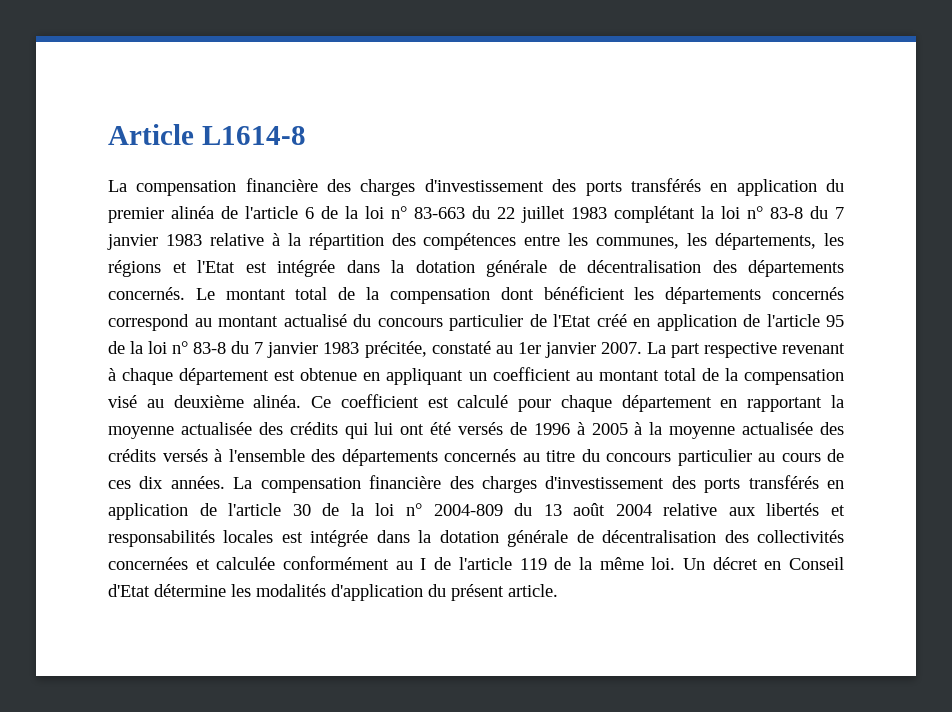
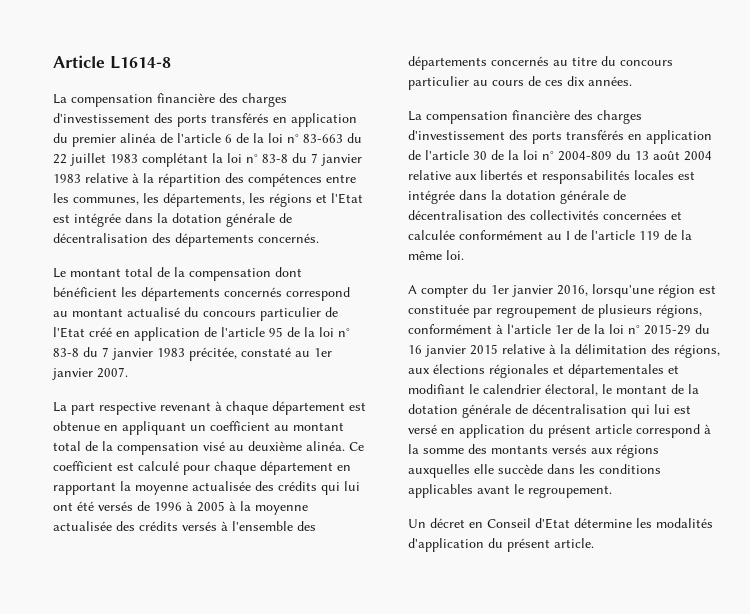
(185, 293) none -> (319, 238) //
(642, 348) none -> (128, 372) //
(225, 482) none -> (632, 81) //
(676, 563) none -> [408,284,716,298] [408,304,702,318] [408,324,710,335] [408,344,720,358] [408,364,679,378] [408,384,699,396] [408,404,691,418] [408,424,711,438] [408,444,659,458] [408,464,661,478] [408,484,612,498] // A compter du 1er janvier 2016, lorsqu'une région est constituée par regroupement de plusieurs régions, conformément à l'article 1er de la loi n° 2015-29 du 16 janvier 2015 relative à la délimitation des régions, aux élections régionales et départementales et modifiant le calendrier électoral, le montant de la dotation générale de décentralisation qui lui est versé en application du présent article correspond à la somme des montants versés aux régions auxquelles elle succède dans les conditions applicables avant le regroupement. //

